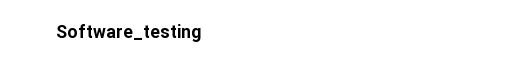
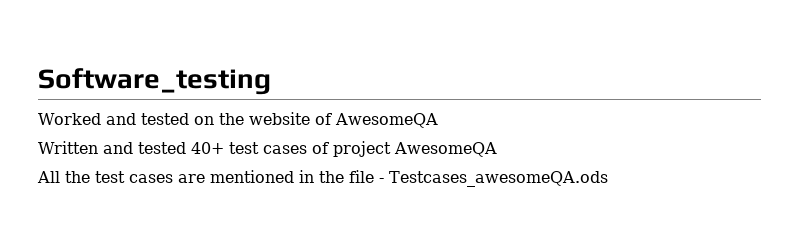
(201, 33) none -> [38,112,438,128] [38,141,497,157] [37,170,608,187] // Worked and tested on the website of AwesomeQA // Written and tested 40+ test cases of project AwesomeQA // All the test cases are mentioned in the file - Testcases_awesomeQA.ods

